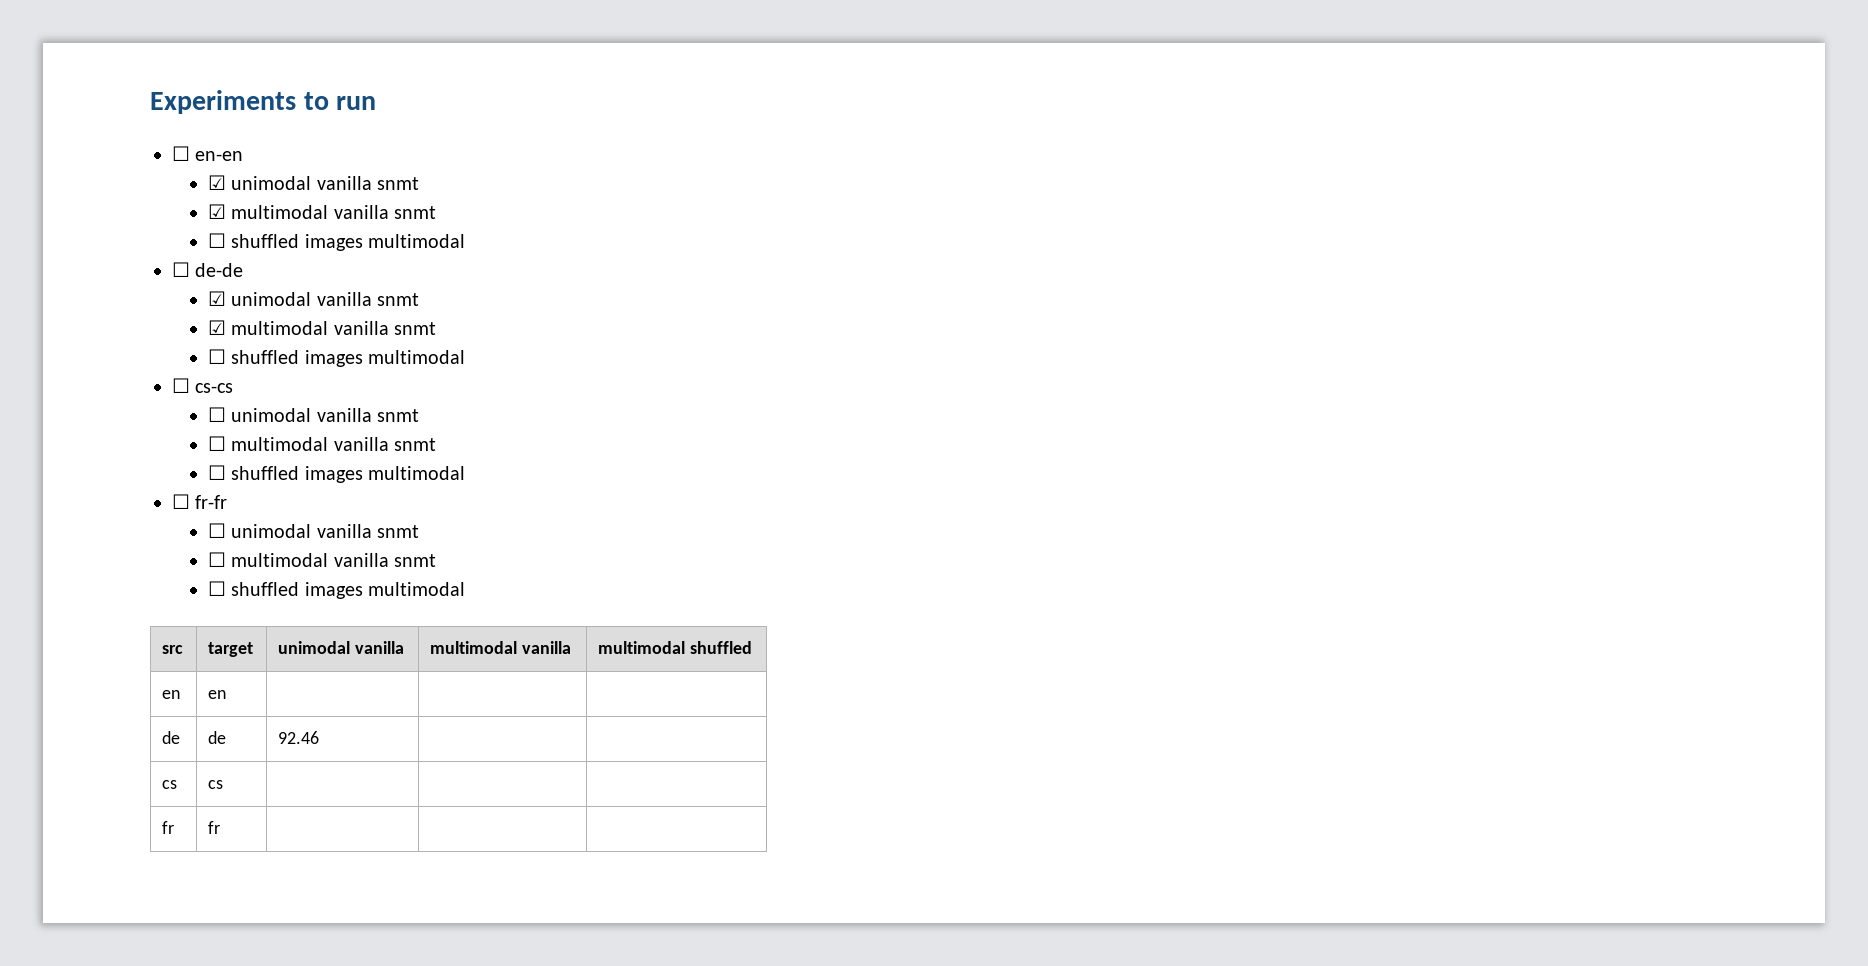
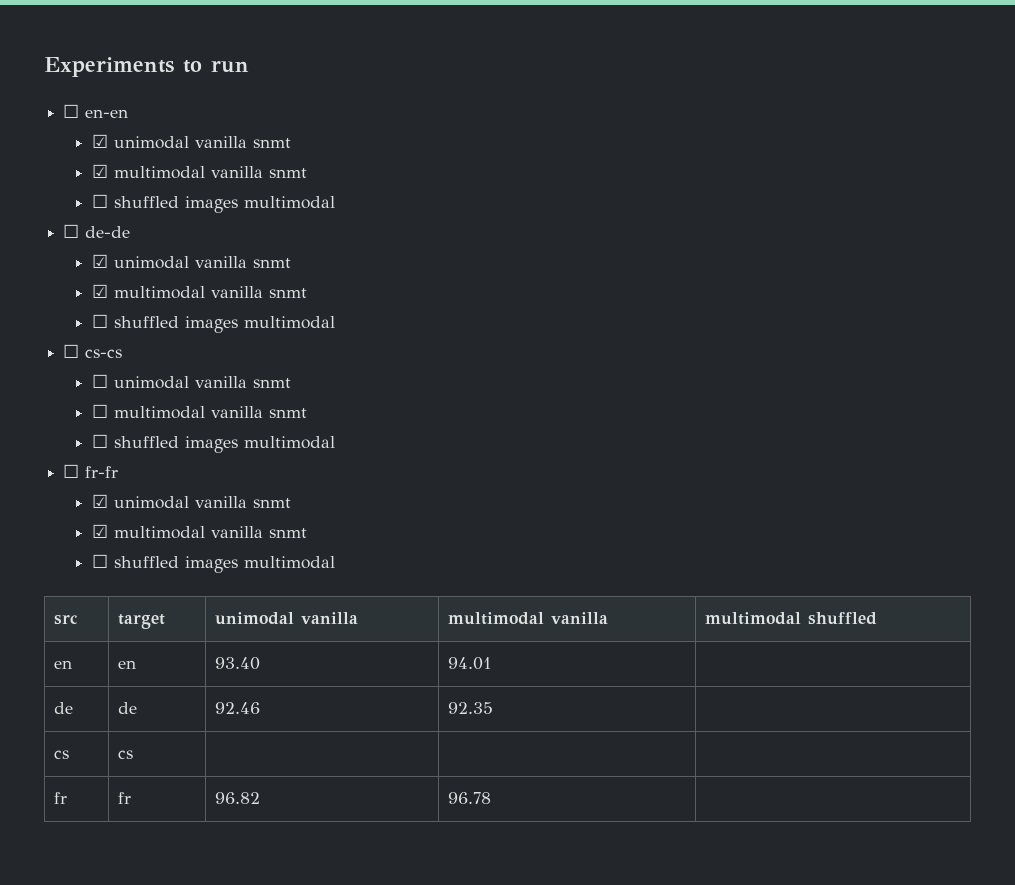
[207,523,419,538] [207,552,226,567] ☐ unimodal vanilla snmt // ☐ -> [91,494,291,509] [91,524,108,538] ☑ unimodal vanilla snmt // ☑
(227, 694) | -> [215,657,261,670] [448,657,492,670] 93.40 | 94.01
(320, 737) none -> [448,702,494,714] 92.35
(221, 827) | -> [215,792,261,804] [448,792,492,804] 96.82 | 96.78

